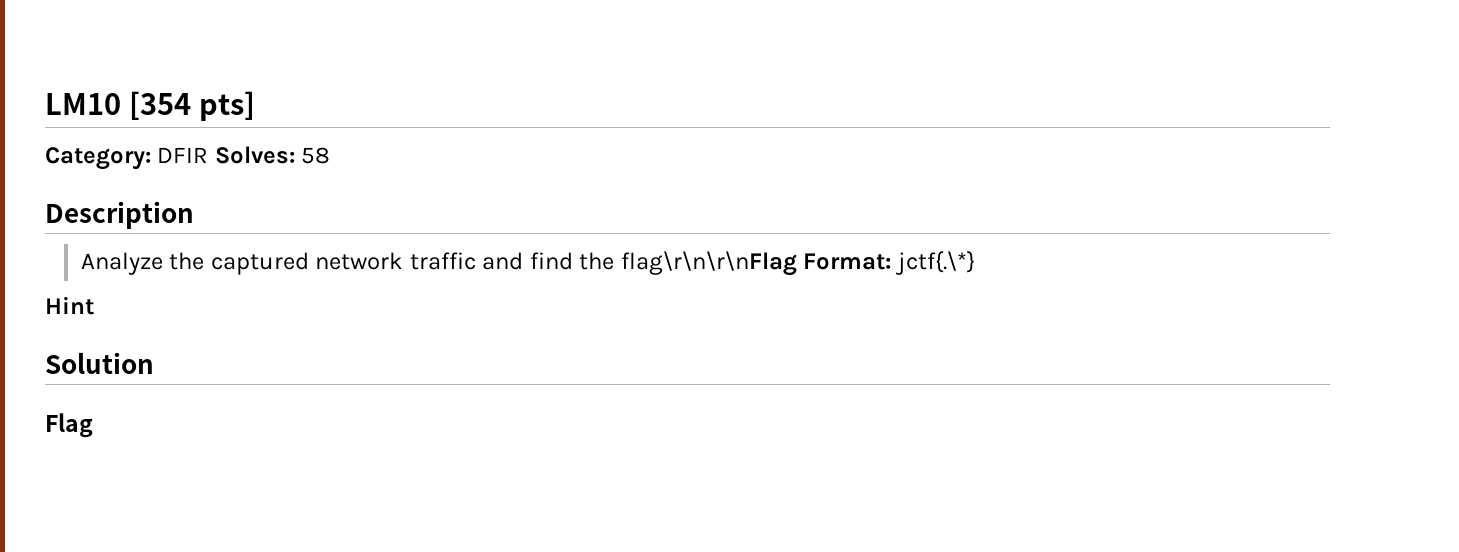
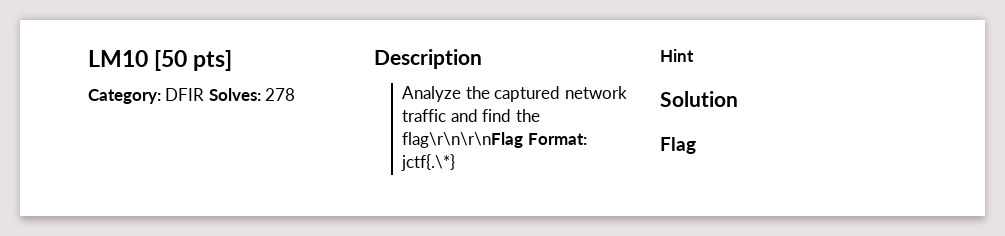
[128,91,191,120] [354 -> [154,50,188,71] [50
[301,147,331,164] 58 -> [265,88,296,101] 278

